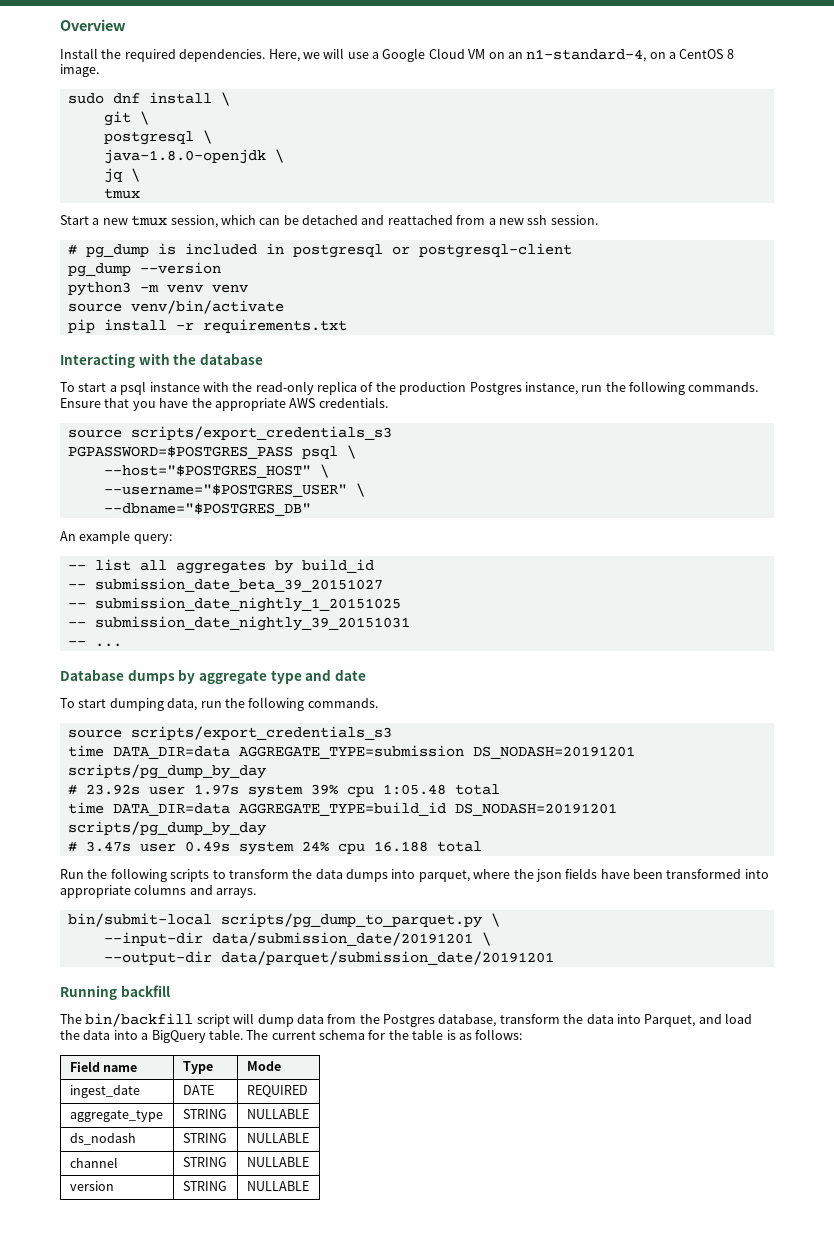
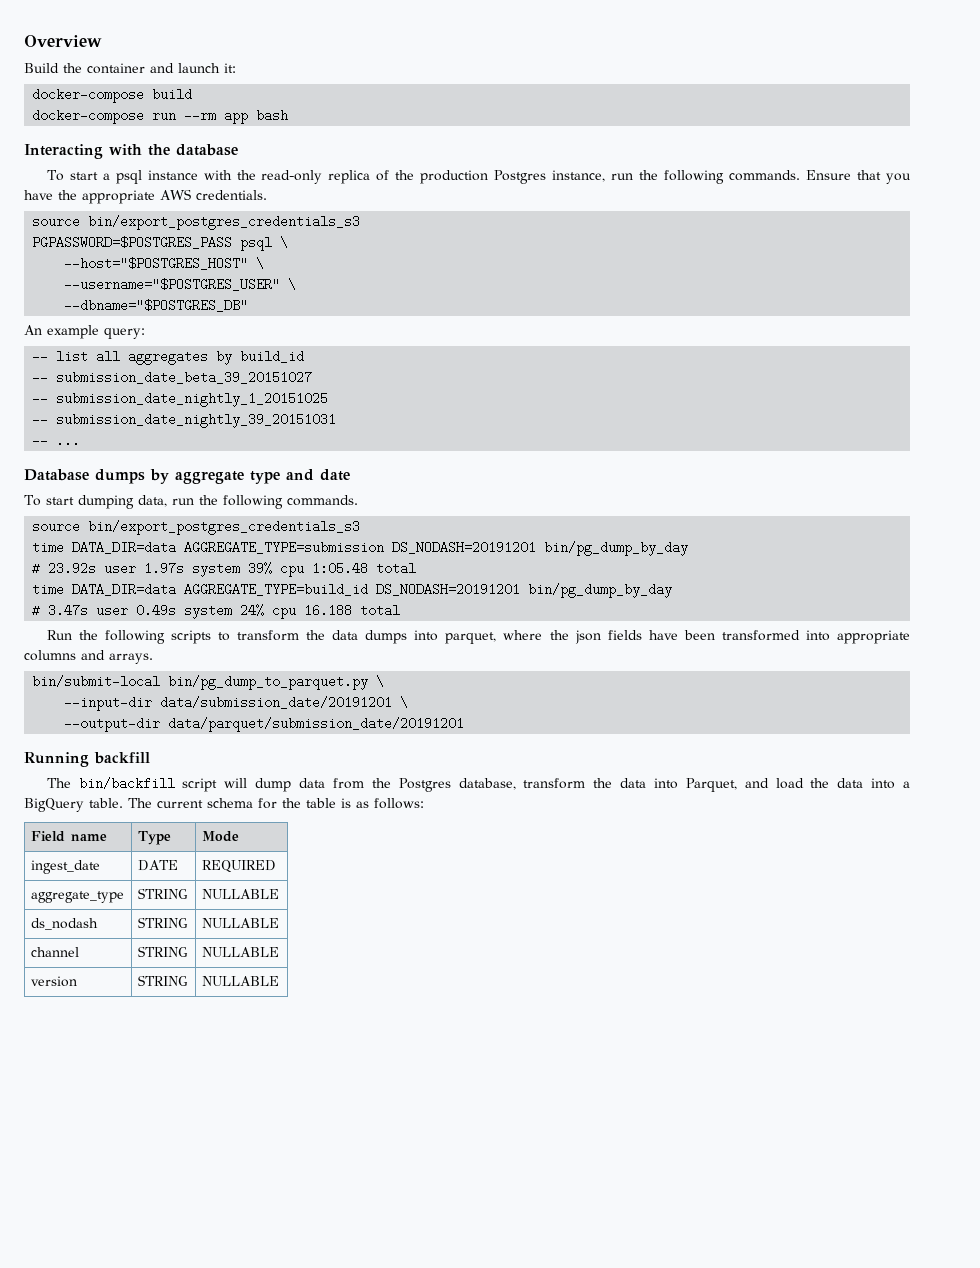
[60,48,734,62] [60,64,99,77] [67,92,230,106] [103,111,149,126] [103,130,212,145] [103,149,284,164] [103,168,140,183] [103,188,140,199] [60,215,598,228] [67,243,572,258] [67,262,221,277] [67,282,248,296] [67,300,284,314] [67,319,347,333] Install the required dependencies. Here, we will use a Google Cloud VM on an n1-standard-4, on a CentOS 8 image. // sudo dnf install \ // git \ // postgresql \ // java-1.8.0-openjdk \ // jq \ // tmux // Start a new tmux session, which can be detached and reattached from a new ssh session. // # pg_dump is included in postgresql or postgresql-client // pg_dump --version // python3 -m venv venv // source venv/bin/activate // pip install -r requirements.txt -> [24,63,236,74] [32,88,193,103] [32,109,289,124] Build the container and launch it: // docker-compose build // docker-compose run --rm app bash
[130,426,392,440] scripts/export_credentials_s3 -> [88,215,361,230] bin/export_postgres_credentials_s3
[130,726,392,740] scripts/export_credentials_s3 -> [88,520,361,535] bin/export_postgres_credentials_s3
[67,764,266,779] scripts/pg_dump_by_day -> [544,541,689,556] bin/pg_dump_by_day
[67,821,266,836] scripts/pg_dump_by_day -> [528,583,673,598] bin/pg_dump_by_day
[220,913,482,928] scripts/pg_dump_to_parquet.py -> [168,675,369,690] bin/pg_dump_to_parquet.py

